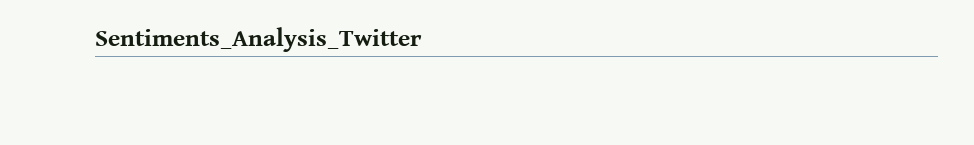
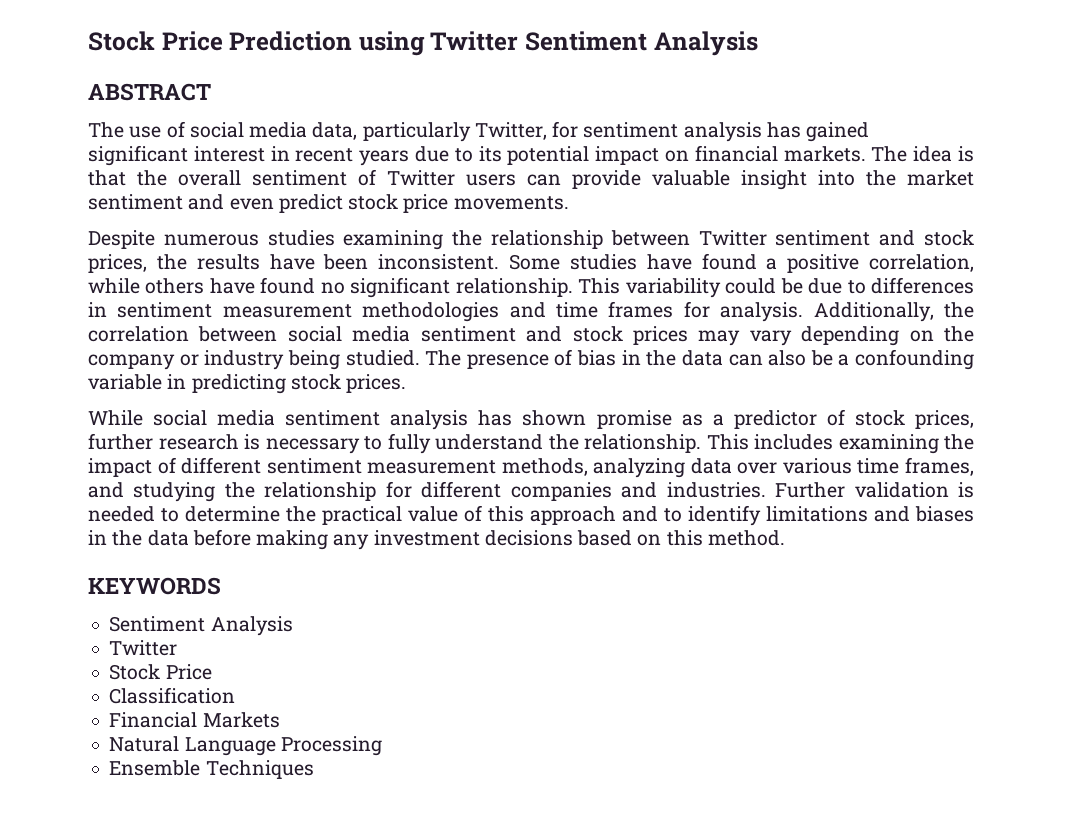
[95,27,422,52] Sentiments_Analysis_Twitter -> [88,31,758,56] [88,83,211,101] [88,121,870,142] [88,145,974,166] [88,169,974,190] [88,194,569,213] [88,230,974,250] [88,253,975,273] [88,277,974,298] [88,301,974,322] [88,326,974,346] [88,349,974,370] [88,374,407,394] [88,409,975,430] [88,433,974,454] [88,457,974,478] [88,481,975,502] [88,505,974,526] [88,529,785,550] [88,577,221,595] [109,616,293,636] [109,640,178,656] [109,664,212,680] [109,687,236,704] [109,712,280,728] [109,736,382,756] [109,760,314,779] Stock Price Prediction using Twitter Sentiment Analysis // ABSTRACT // The use of social media data, particularly Twitter, for sentiment analysis has gained significant interest in recent years due to its potential impact on financial markets. The idea is that the overall sentiment of Twitter users can provide valuable insight into the market sentiment and even predict stock price movements. // Despite numerous studies examining the relationship between Twitter sentiment and stock prices, the results have been inconsistent. Some studies have found a positive correlation, while others have found no significant relationship. This variability could be due to differences in sentiment measurement methodologies and time frames for analysis. Additionally, the correlation between social media sentiment and stock prices may vary depending on the company or industry being studied. The presence of bias in the data can also be a confounding variable in predicting stock prices. // While social media sentiment analysis has shown promise as a predictor of stock prices, further research is necessary to fully understand the relationship. This includes examining the impact of different sentiment measurement methods, analyzing data over various time frames, and studying the relationship for different companies and industries. Further validation is needed to determine the practical value of this approach and to identify limitations and biases in the data before making any investment decisions based on this method. // KEYWORDS // Sentiment Analysis // Twitter // Stock Price // Classification // Financial Markets // Natural Language Processing // Ensemble Techniques

